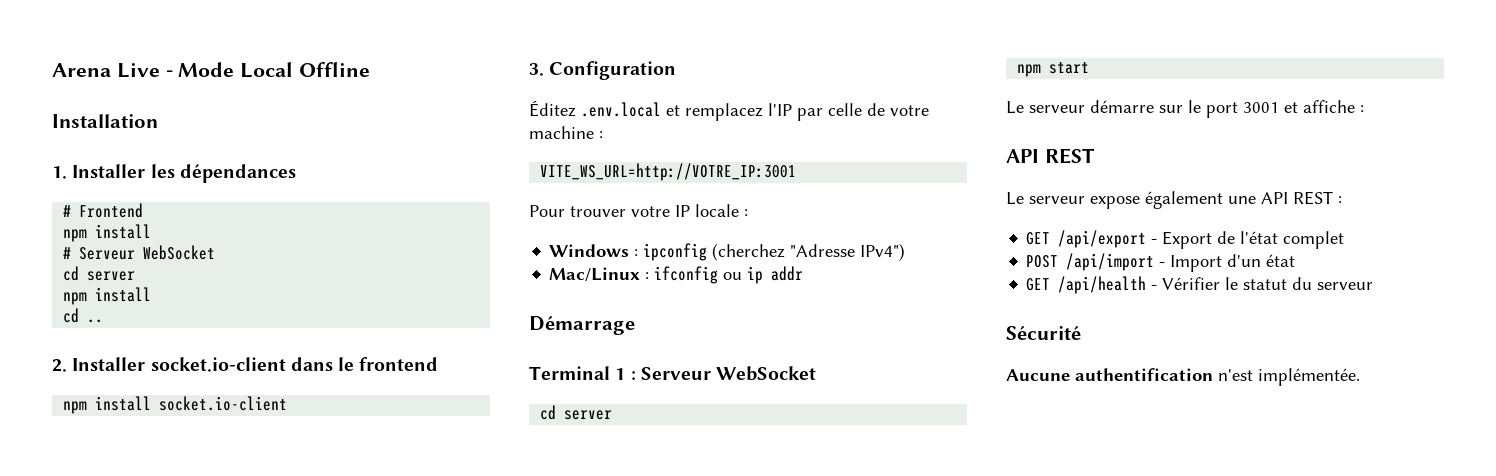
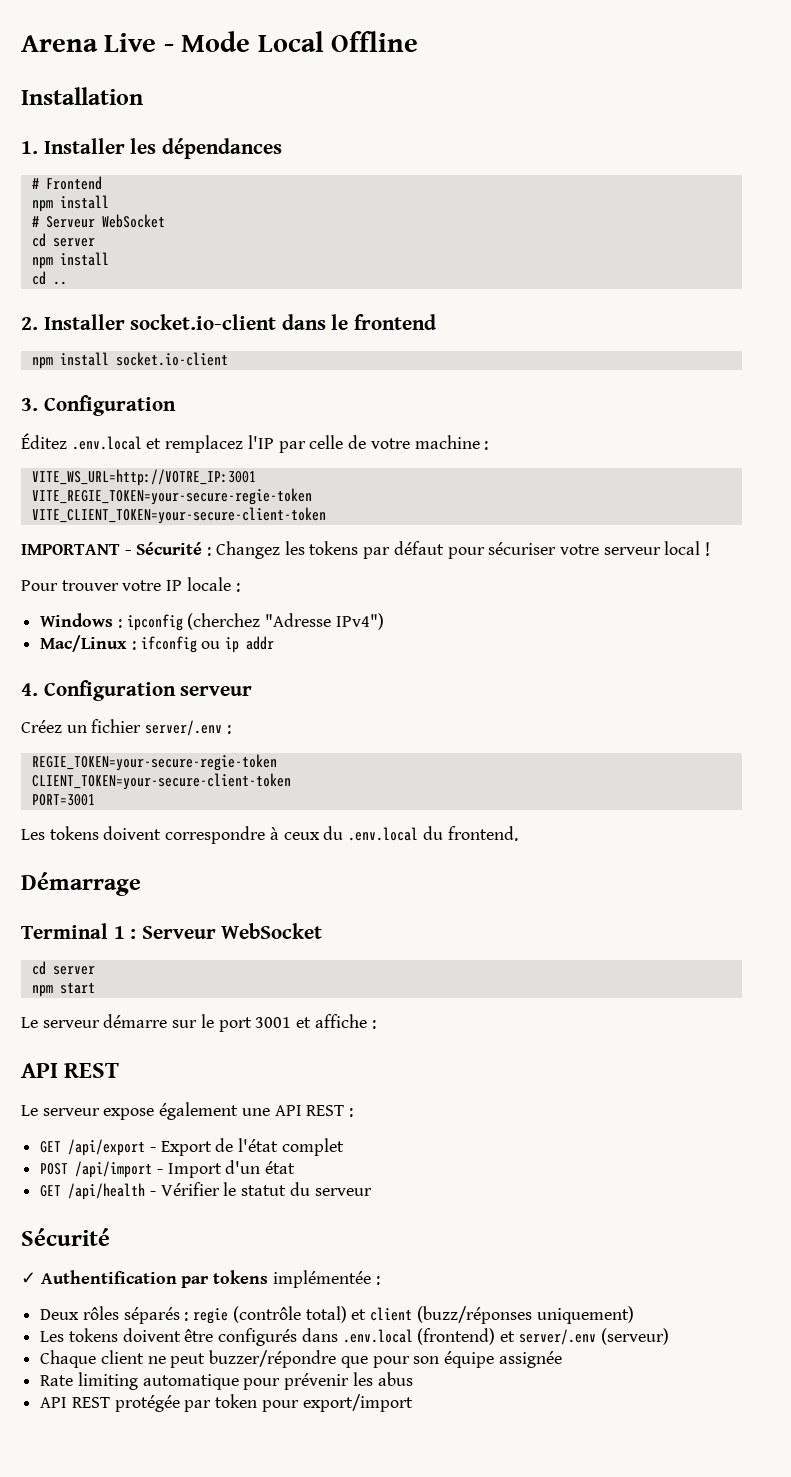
(797, 172) none -> [31,488,312,505] [31,507,326,524] [21,541,711,559] // VITE_REGIE_TOKEN=your-secure-regie-token // VITE_CLIENT_TOKEN=your-secure-client-token // IMPORTANT - Sécurité : Changez les tokens par défaut pour sécuriser votre serveur local !
(804, 273) none -> [21,680,253,701] [21,719,231,736] [31,754,277,771] [31,773,291,790] [31,794,95,806] [21,826,518,844] // 4. Configuration serveur // Créez un fichier server/.env : // REGIE_TOKEN=your-secure-regie-token // CLIENT_TOKEN=your-secure-client-token // PORT=3001 // Les tokens doivent correspondre à ceux du .env.local du frontend.
[1006,368,1360,386] Aucune authentification n'est implémentée. -> [21,1270,380,1288] [40,1306,634,1324] [40,1328,669,1346] [40,1350,562,1368] [40,1372,413,1390] [40,1394,413,1412] ✓ Authentification par tokens implémentée : // Deux rôles séparés : regie (contrôle total) et client (buzz/réponses uniquement) // Les tokens doivent être configurés dans .env.local (frontend) et server/.env (serveur) // Chaque client ne peut buzzer/répondre que pour son équipe assignée // Rate limiting automatique pour prévenir les abus // API REST protégée par token pour export/import

